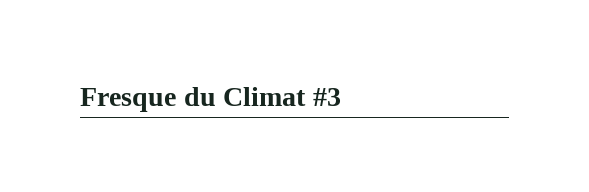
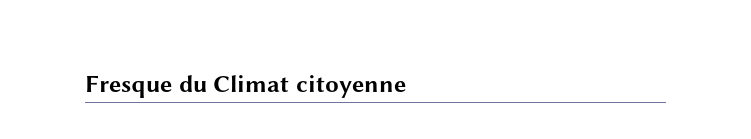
[312,88,341,106] #3 -> [295,75,406,98] citoyenne

